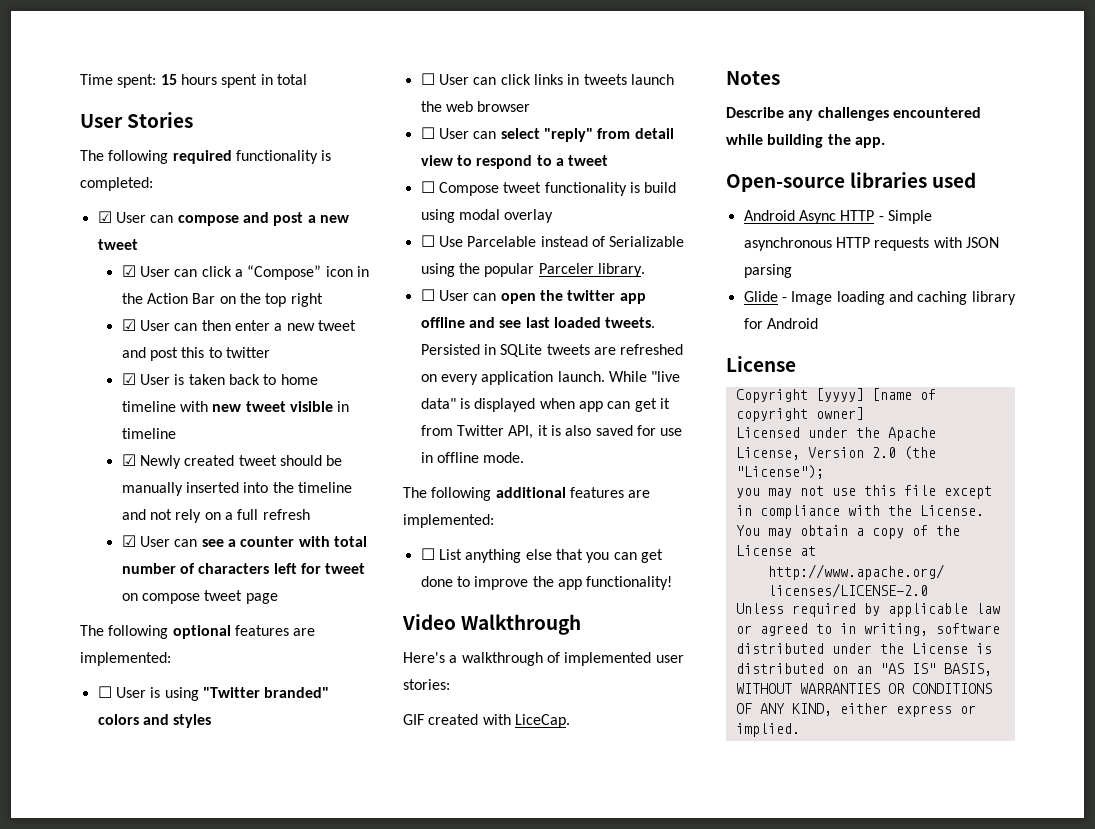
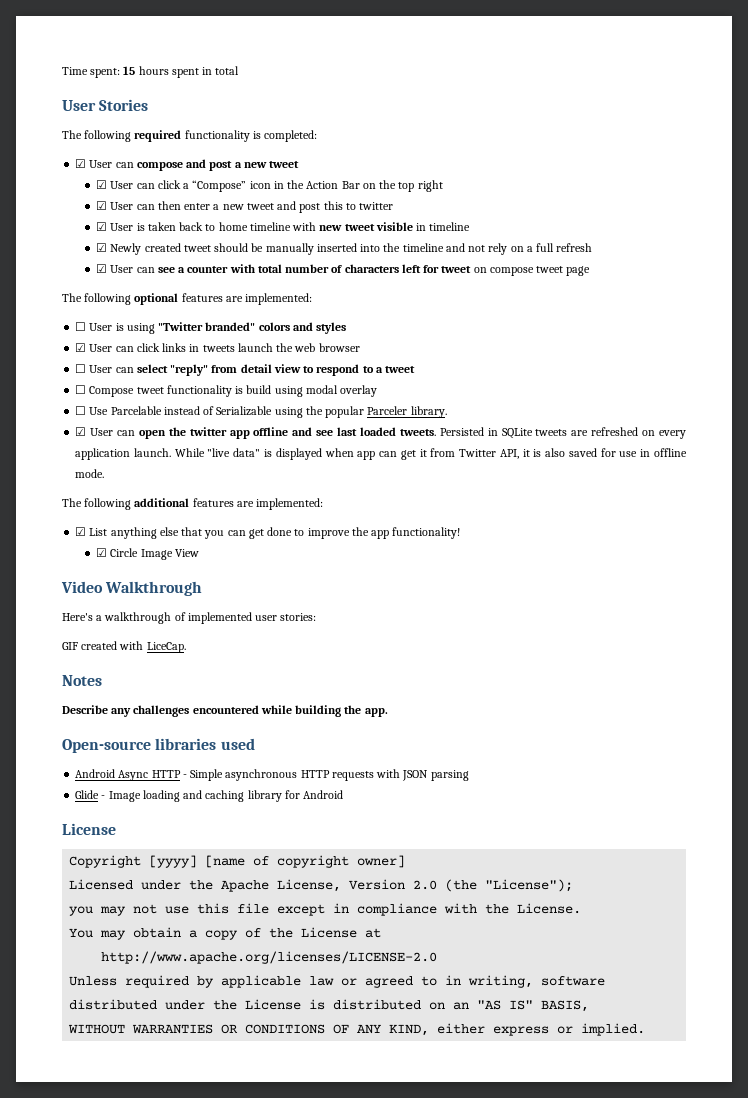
[420,73,435,85] ☐ -> [75,343,87,352] ☑
[420,289,435,301] ☐ -> [75,427,87,436] ☑
[420,548,435,560] ☐ -> [75,527,87,536] ☑
(673, 583) none -> [96,548,199,560] // ☑ Circle Image View

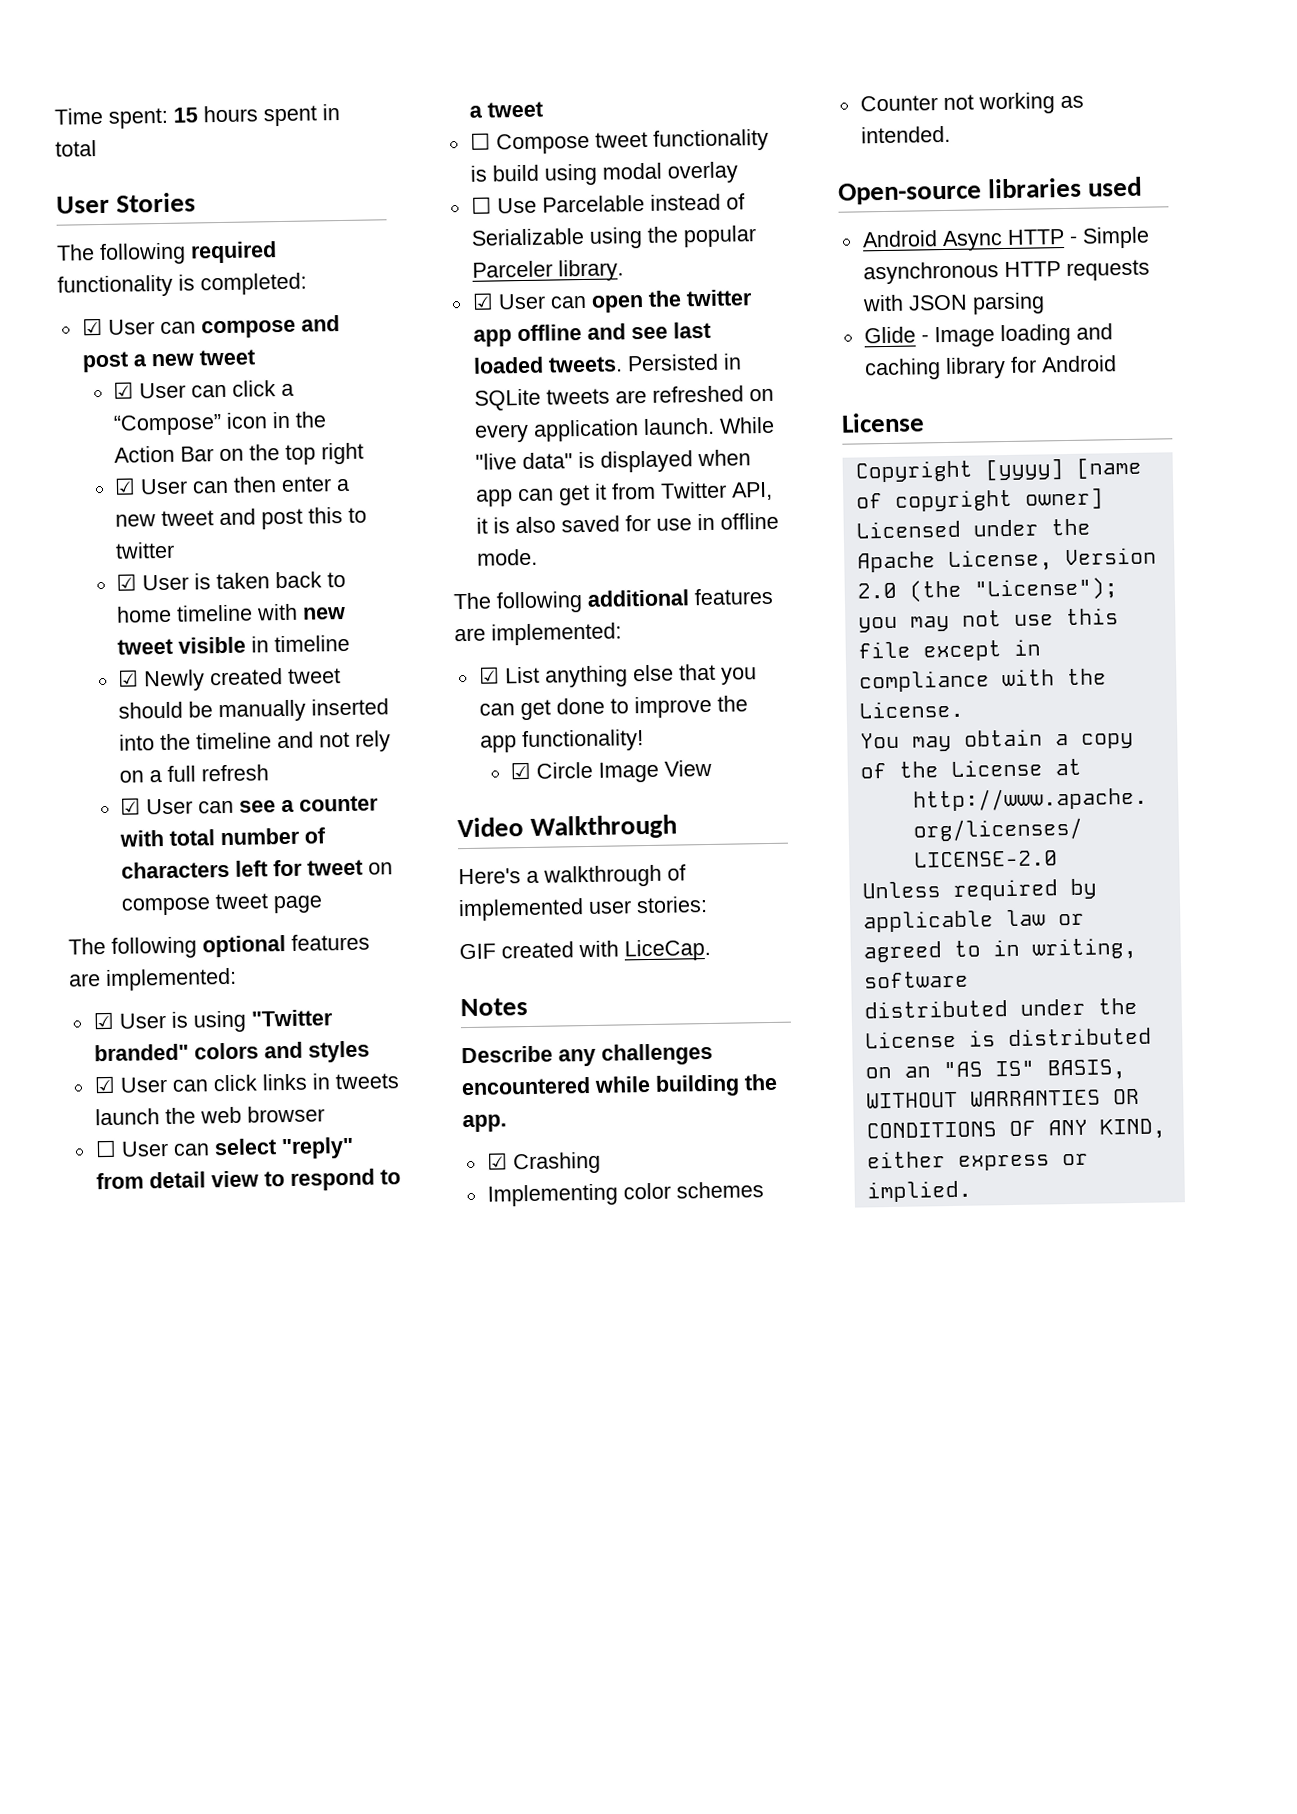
[75,322,87,331] ☐ -> [92,1011,114,1030] ☑
(388, 712) none -> [486,1151,601,1175] [486,1181,764,1207] [859,92,1084,115] [860,125,951,144] // ☑ Crashing // Implementing color schemes // Counter not working as intended.

